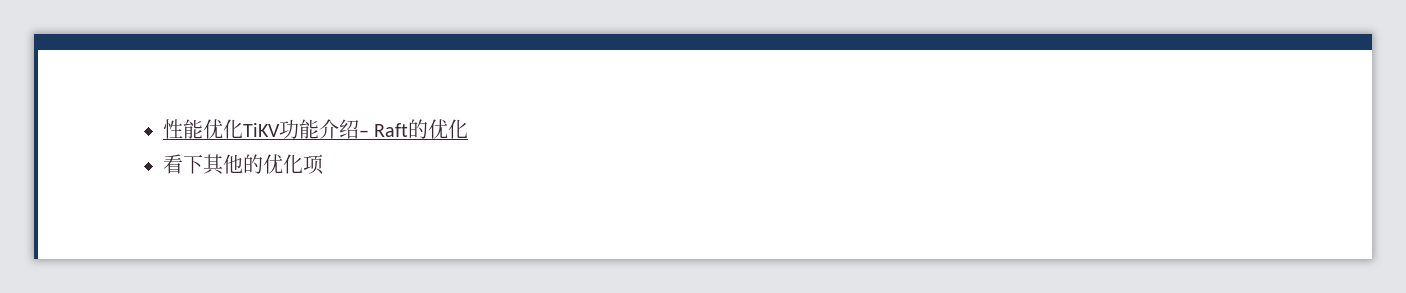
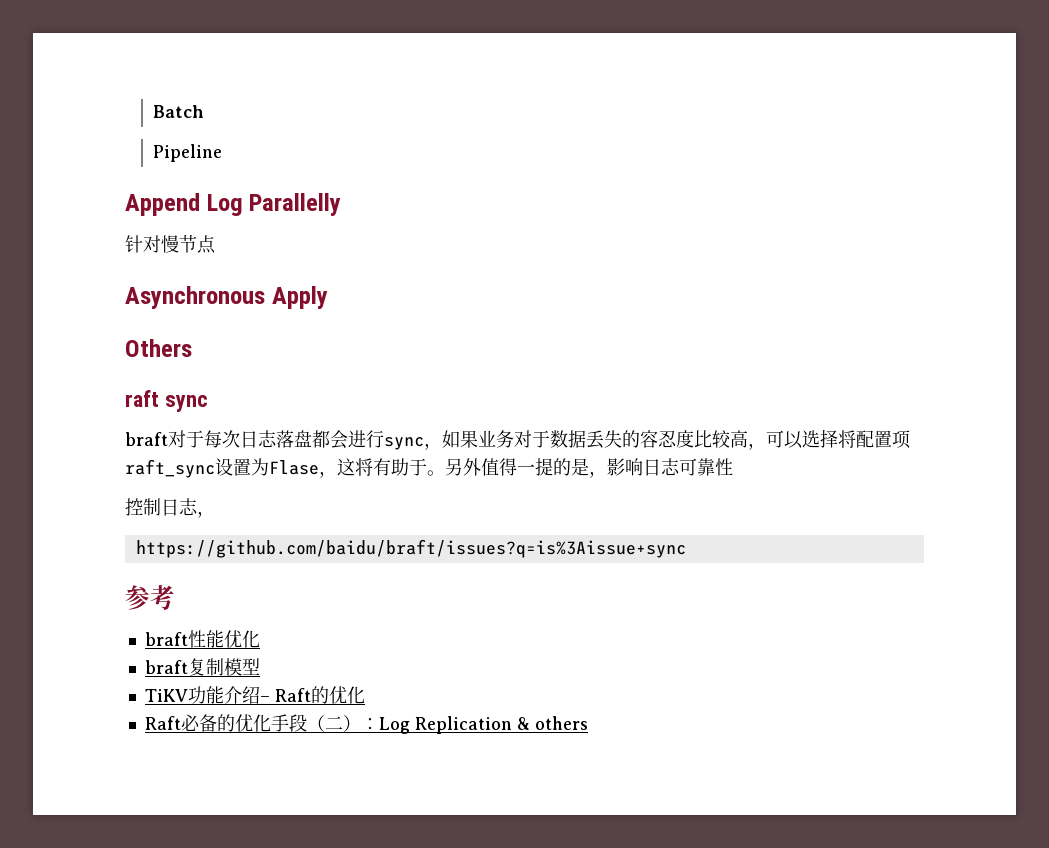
(163, 129) none -> [153,105,205,118] [153,144,223,162] [125,193,342,216] [125,235,216,254] [125,286,328,309] [125,339,192,357] [125,390,208,412] [125,429,911,450] [125,458,733,478] [125,498,215,518] [135,539,686,558] [125,585,175,610] [144,632,188,646] Batch // Pipeline // Append Log Parallelly // 针对慢节点 // Asynchronous Apply // Others // raft sync // braft对于每次日志落盘都会进行sync，如果业务对于数据丢失的容忍度比较高，可以选择将配置项raft_sync设置为Flase，这将有助于。另外值得一提的是，影响日志可靠性 // 控制日志， // https://github.com/baidu/braft/issues?q=is%3Aissue+sync // 参考 // braft
(243, 129) none -> [144,658,260,676] // braft复制模型 //
[163,154,324,175] 看下其他的优化项 -> [144,714,588,734] Raft必备的优化手段（二）：Log Replication & others

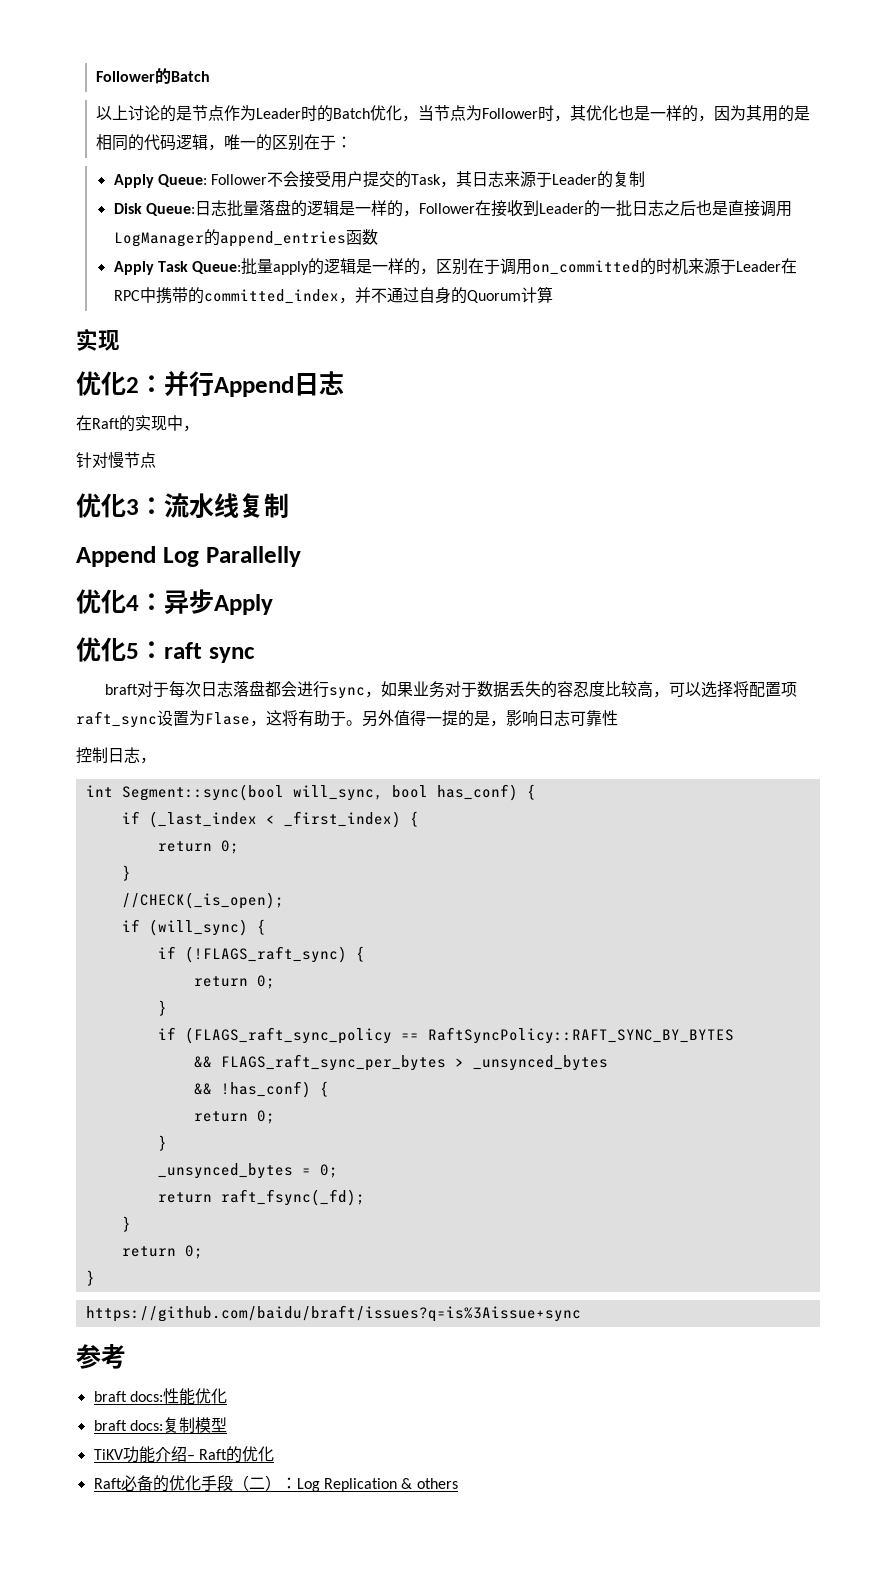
(153, 111) none -> [96,68,172,84] Follower的
[153,144,223,162] [125,193,342,216] [125,235,216,254] [125,286,265,309] Pipeline // Append Log Parallelly // 针对慢节点 // Asynchronous -> [96,105,811,122] [96,134,353,151] [113,171,646,188] [113,199,793,217] [113,229,378,247] [113,258,798,275] [113,286,553,304] [76,328,120,351] [76,371,344,397] [76,415,199,432] [76,451,156,468] [76,493,289,518] [76,546,301,567] [76,589,214,614] 以上讨论的是节点作为Leader时的Batch优化，当节点为Follower时，其优化也是一样的，因为其用的是相同的代码逻辑，唯一的区别在于： // Apply Queue: Follower不会接受用户提交的Task，其日志来源于Leader的复制 // Disk Queue:日志批量落盘的逻辑是一样的，Follower在接收到Leader的一批日志之后也是直接调用LogManager的append_entries函数 // Apply Task Queue:批量apply的逻辑是一样的，区别在于调用on_committed的时机来源于Leader在RPC中携带的committed_index，并不通过自身的Quorum计算 // 实现 // 优化2：并行Append日志 // 在Raft的实现中， // 针对慢节点 // 优化3：流水线复制 // Append Log Parallelly // 优化4：异步
[125,339,192,357] Others // -> [76,637,164,662] 优化5：
(215, 514) none -> [85,784,536,801] [121,811,419,828] [157,840,239,854] [121,865,131,881] [121,892,284,909] [121,919,266,936] [157,946,365,963] [193,975,275,989] [157,1000,167,1016] [157,1027,734,1044] [193,1054,608,1071] [193,1081,329,1098] [193,1110,275,1124] [157,1135,167,1151] [157,1163,338,1179] [157,1189,365,1206] [121,1216,131,1232] [121,1245,203,1259] [85,1270,95,1286] // int Segment::sync(bool will_sync, bool has_conf) { // if (_last_index < _first_index) { // return 0; // } // //CHECK(_is_open); // if (will_sync) { // if (!FLAGS_raft_sync) { // return 0; // } // if (FLAGS_raft_sync_policy == RaftSyncPolicy::RAFT_SYNC_BY_BYTES // && FLAGS_raft_sync_per_bytes > _unsynced_bytes // && !has_conf) { // return 0; // } // _unsynced_bytes = 0; // return raft_fsync(_fd); // } // return 0; // }
(188, 639) none -> [129,1391,163,1402] docs:
(188, 667) none -> [129,1420,163,1431] docs:

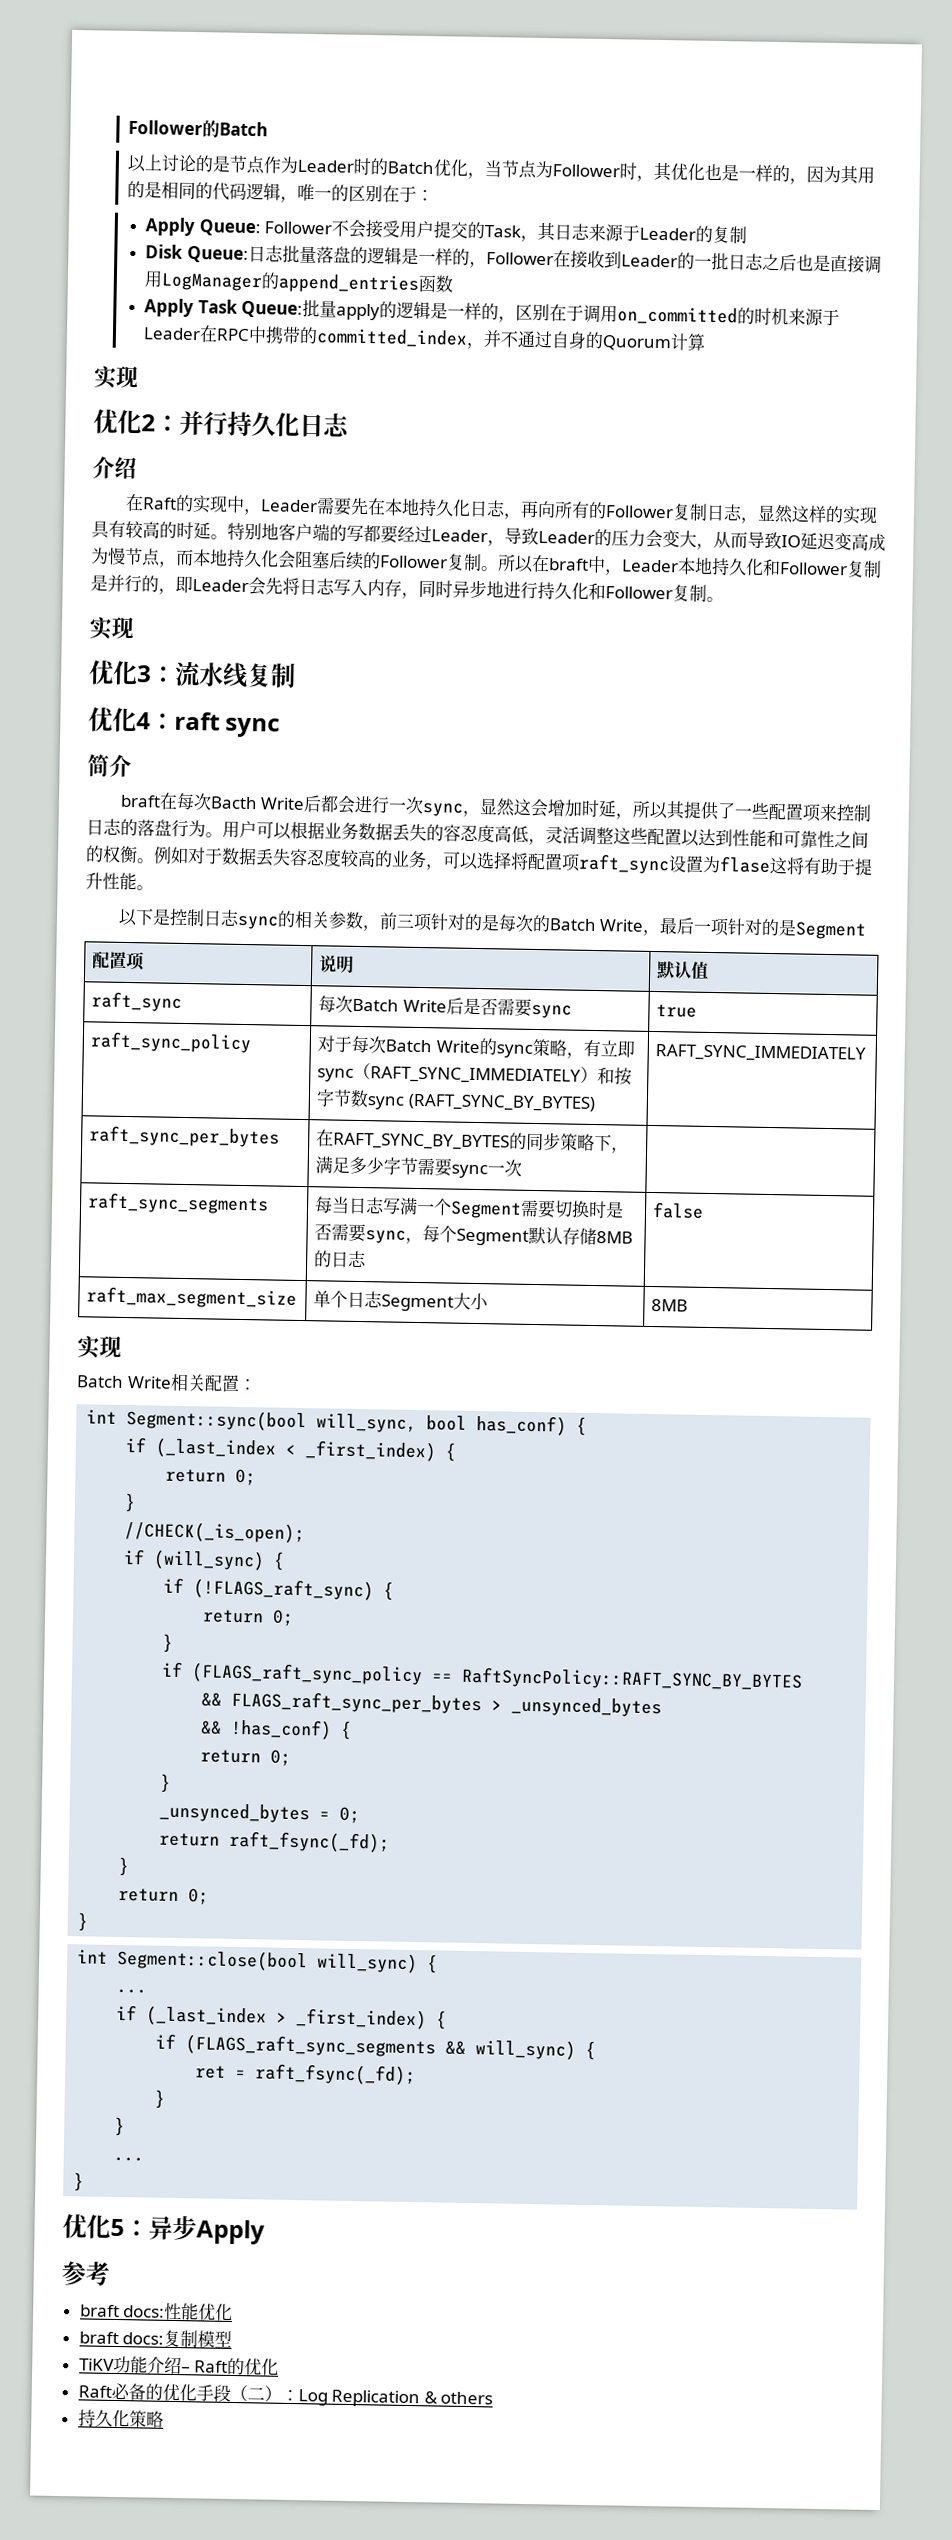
[214,371,344,397] Append日志 -> [227,411,350,438] [92,456,137,480] 持久化日志 // 介绍
[76,451,156,468] // 针对慢节点 -> [259,497,878,525] [91,520,886,551] [91,547,882,578] [90,574,724,603] [89,616,135,640] Leader需要先在本地持久化日志，再向所有的Follower复制日志，显然这样的实现具有较高的时延。特别地客户端的写都要经过Leader，导致Leader的压力会变大，从而导致IO延迟变高成为慢节点，而本地持久化会阻塞后续的Follower复制。所以在braft中，Leader本地持久化和Follower复制是并行的，即Leader会先将日志写入内存，同时异步地进行持久化和Follower复制。 // 实现
[76,546,301,567] // Append Log Parallelly -> (296, 675) none
[164,589,273,615] [76,637,164,662] 异步Apply // 优化5： -> (175, 721) none
[105,680,654,699] // braft对于每次日志落盘都会进行sync，如果业务对于数据丢失的容忍度比较高 -> [87,754,132,778] [119,792,873,822] [86,818,869,849] [85,845,427,869] // 简介 // braft在每次Bacth Write后都会进行一次sync，显然这会增加时延，所以其提供了一些配置项来控制日志的落盘行为。用户可以根据业务数据丢失的容忍度高低，灵活调整这些配置以达到性能和可靠性之间的权衡。例如对于数据丢失容忍度较高的业务
[205,712,266,727] Flase， -> [719,856,771,873] flase
[346,710,618,727] [76,747,156,764] 。另外值得一提的是，影响日志可靠性 // 控制日志， -> [854,858,873,876] [85,872,154,891] [117,908,867,940] [92,951,146,971] [319,955,355,973] [657,961,710,980] [91,991,183,1012] [318,995,573,1019] [656,1004,698,1018] [90,1031,253,1054] [317,1035,636,1059] [317,1062,633,1086] [316,1089,596,1113] [655,1044,867,1063] [89,1125,281,1148] [316,1129,630,1154] [315,1156,523,1179] [87,1192,270,1215] [314,1196,625,1219] [314,1223,634,1246] [314,1250,368,1269] [652,1202,705,1219] [86,1286,298,1309] [313,1290,490,1312] [651,1299,689,1312] [77,1335,122,1359] [76,1373,257,1392] 提升性能。 // 以下是控制日志sync的相关参数，前三项针对的是每次的Batch Write，最后一项针对的是Segment // 配置项 | 说明 | 默认值 // raft_sync | 每次Batch Write后是否需要sync | true // raft_sync_policy | 对于每次Batch Write的sync策略，有立即sync（RAFT_SYNC_IMMEDIATELY）和按字节数sync (RAFT_SYNC_BY_BYTES) | RAFT_SYNC_IMMEDIATELY // raft_sync_per_bytes | 在RAFT_SYNC_BY_BYTES的同步策略下，满足多少字节需要sync一次 | // raft_sync_segments | 每当日志写满一个Segment需要切换时是否需要sync，每个Segment默认存储8MB的日志 | false // raft_max_segment_size | 单个日志Segment大小 | 8MB // 实现 // Batch Write相关配置：
[85,1305,581,1322] https://github.com/baidu/braft/issues?q=is%3Aissue+sync -> [77,1948,439,1974] [116,1988,148,1994] [116,2004,448,2030] [155,2033,597,2061] [195,2063,417,2086] [154,2089,166,2109] [114,2116,126,2137] [113,2156,145,2162] [73,2172,85,2192] [62,2214,265,2245] int Segment::close(bool will_sync) { // ... // if (_last_index > _first_index) { // if (FLAGS_raft_sync_segments && will_sync) { // ret = raft_fsync(_fd); // } // } // ... // } // 优化5：异步Apply
(458, 1483) none -> [77,2409,164,2428] // 持久化策略

